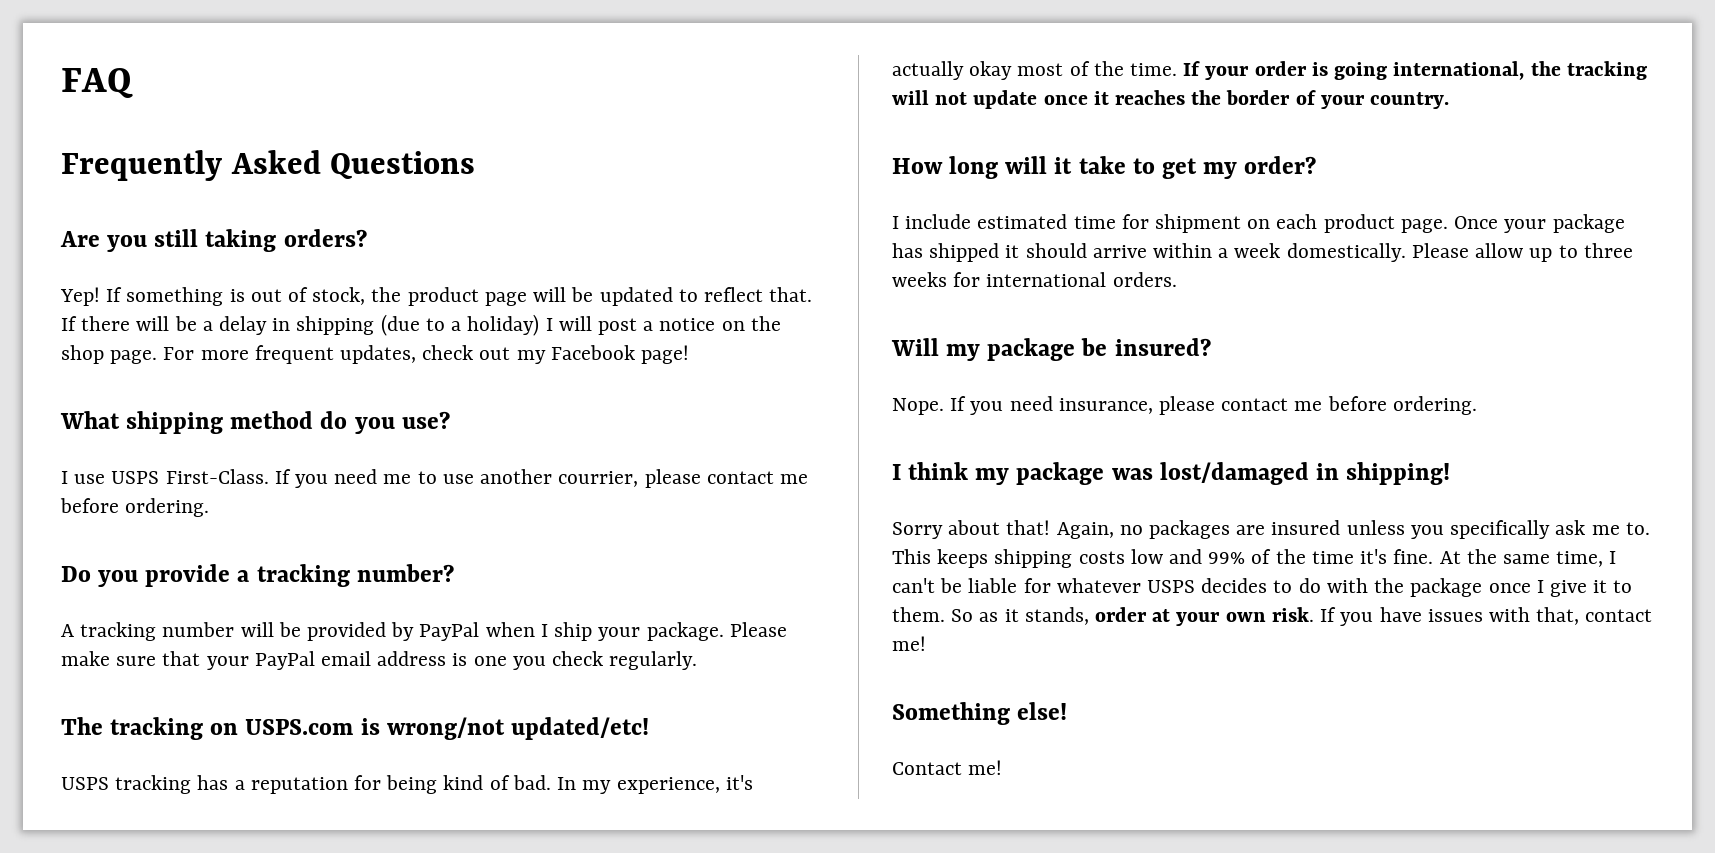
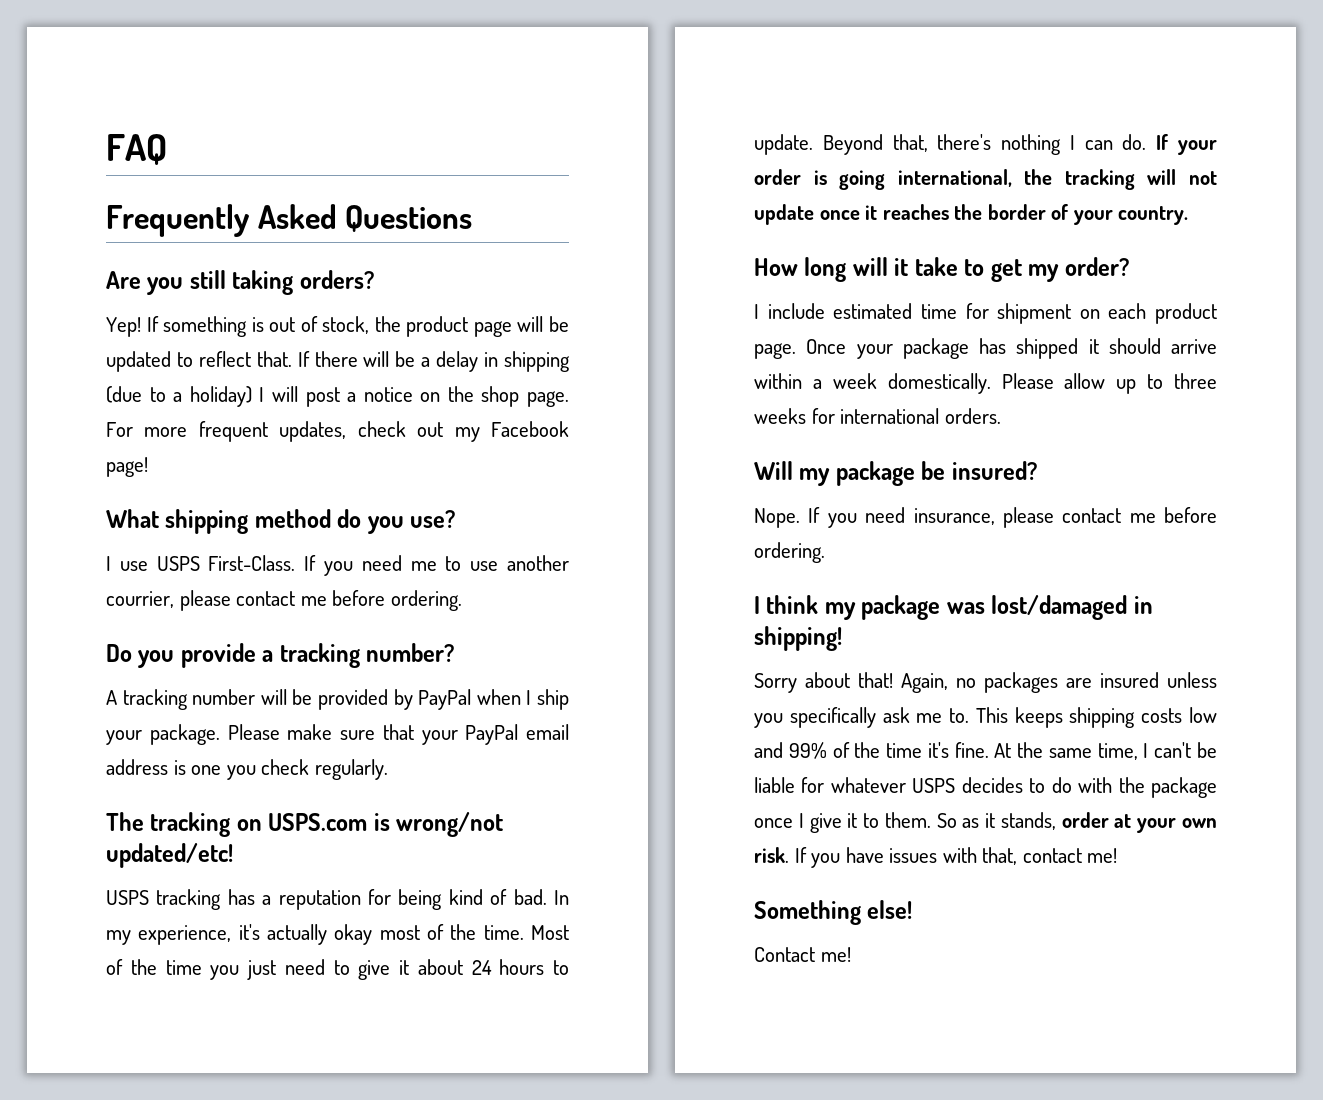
(1178, 69) none -> [531,925,569,940] [106,959,569,980] [754,134,1147,155] Most of the time you just need to give it about 24 hours to update. Beyond that, there's nothing I can do.

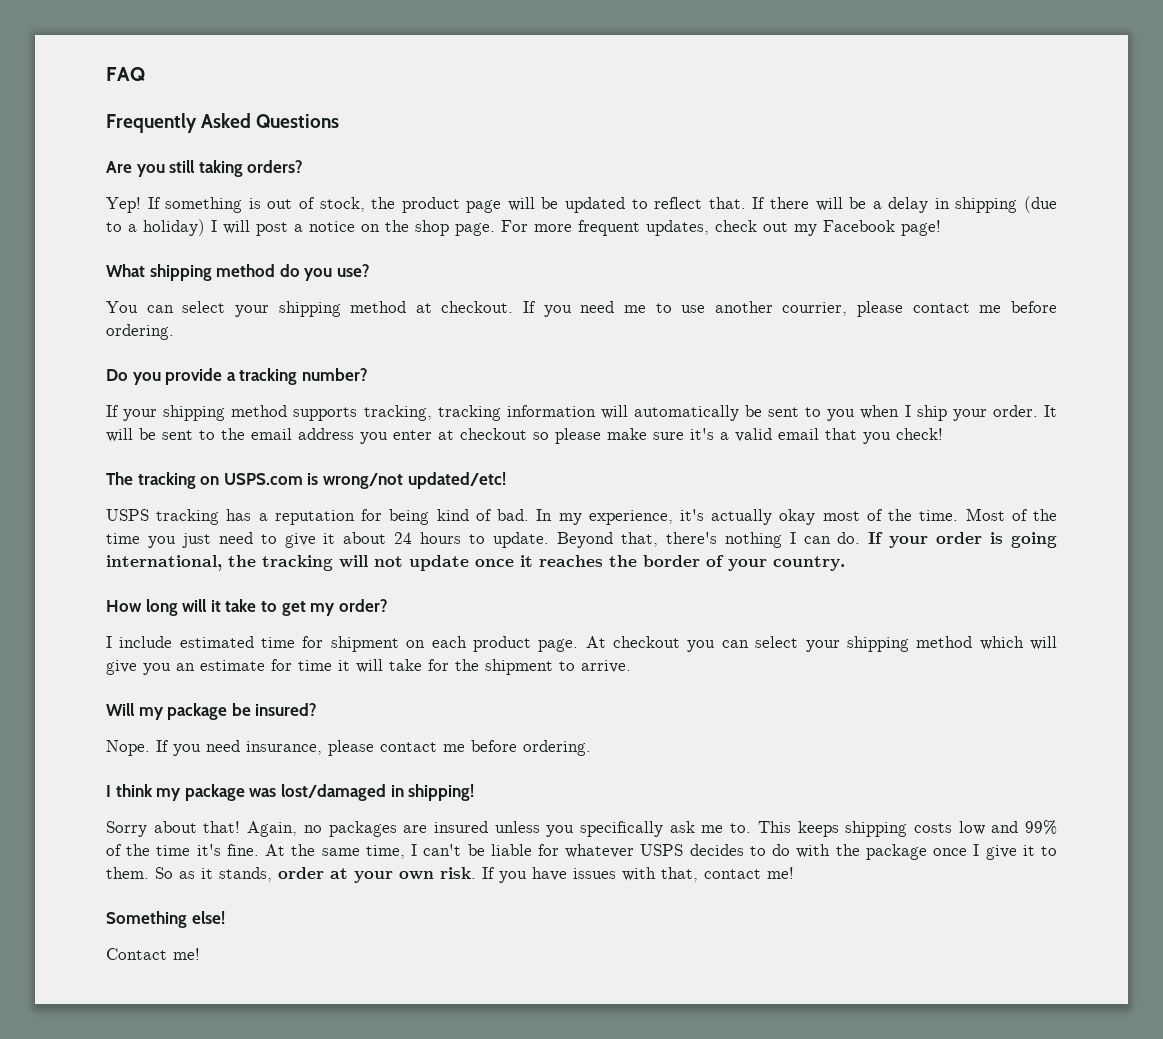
[106,555,296,571] I use USPS First-Class. -> [106,301,514,317] You can select your shipping method at checkout.
[106,689,570,710] [106,724,569,745] [106,759,388,780] A tracking number will be provided by PayPal when I ship your package. Please make sure that your PayPal email address is one you check regularly. -> [106,405,1057,421] [106,428,943,444] If your shipping method supports tracking, tracking information will automatically be sent to you when I ship your order. It will be sent to the email address you enter at checkout so please make sure it's a valid email that you check!
[806,338,1217,359] [754,373,1217,394] [754,408,1001,424] Once your package has shipped it should arrive within a week domestically. Please allow up to three weeks for international orders. -> [585,636,1057,652] [106,659,631,675] At checkout you can select your shipping method which will give you an estimate for time it will take for the shipment to arrive.

